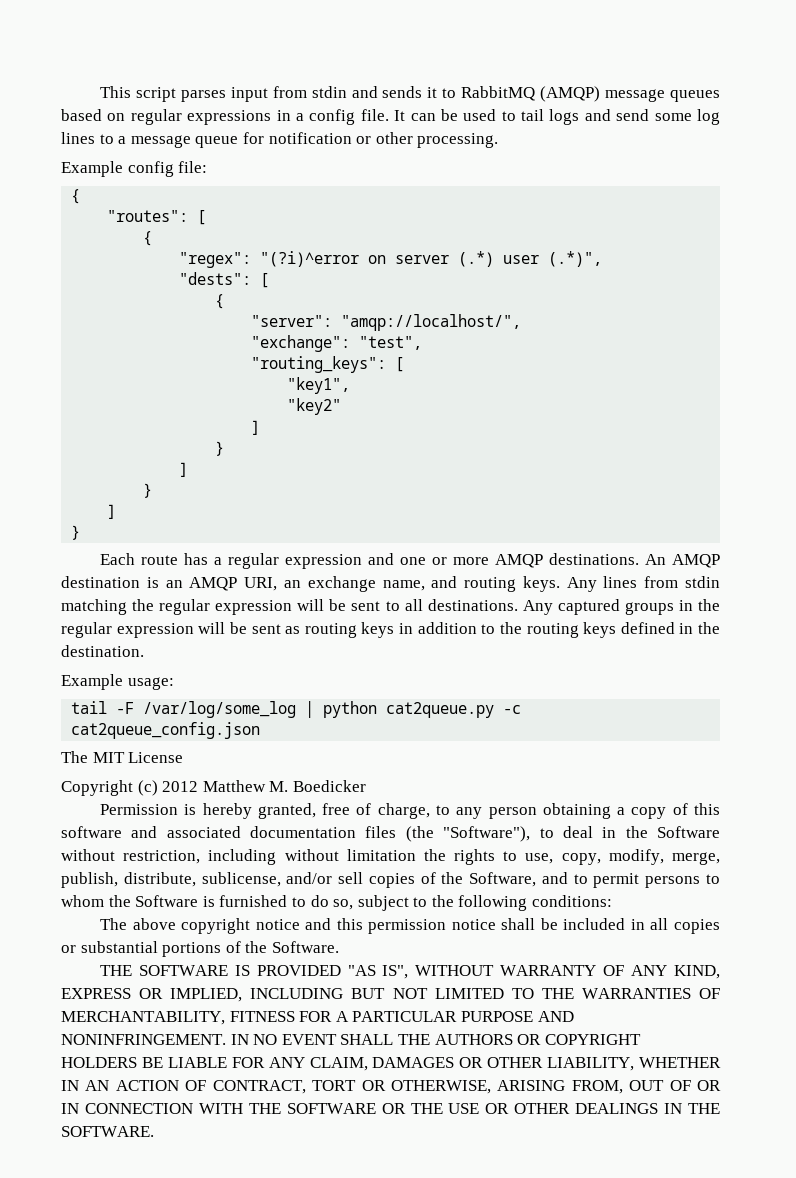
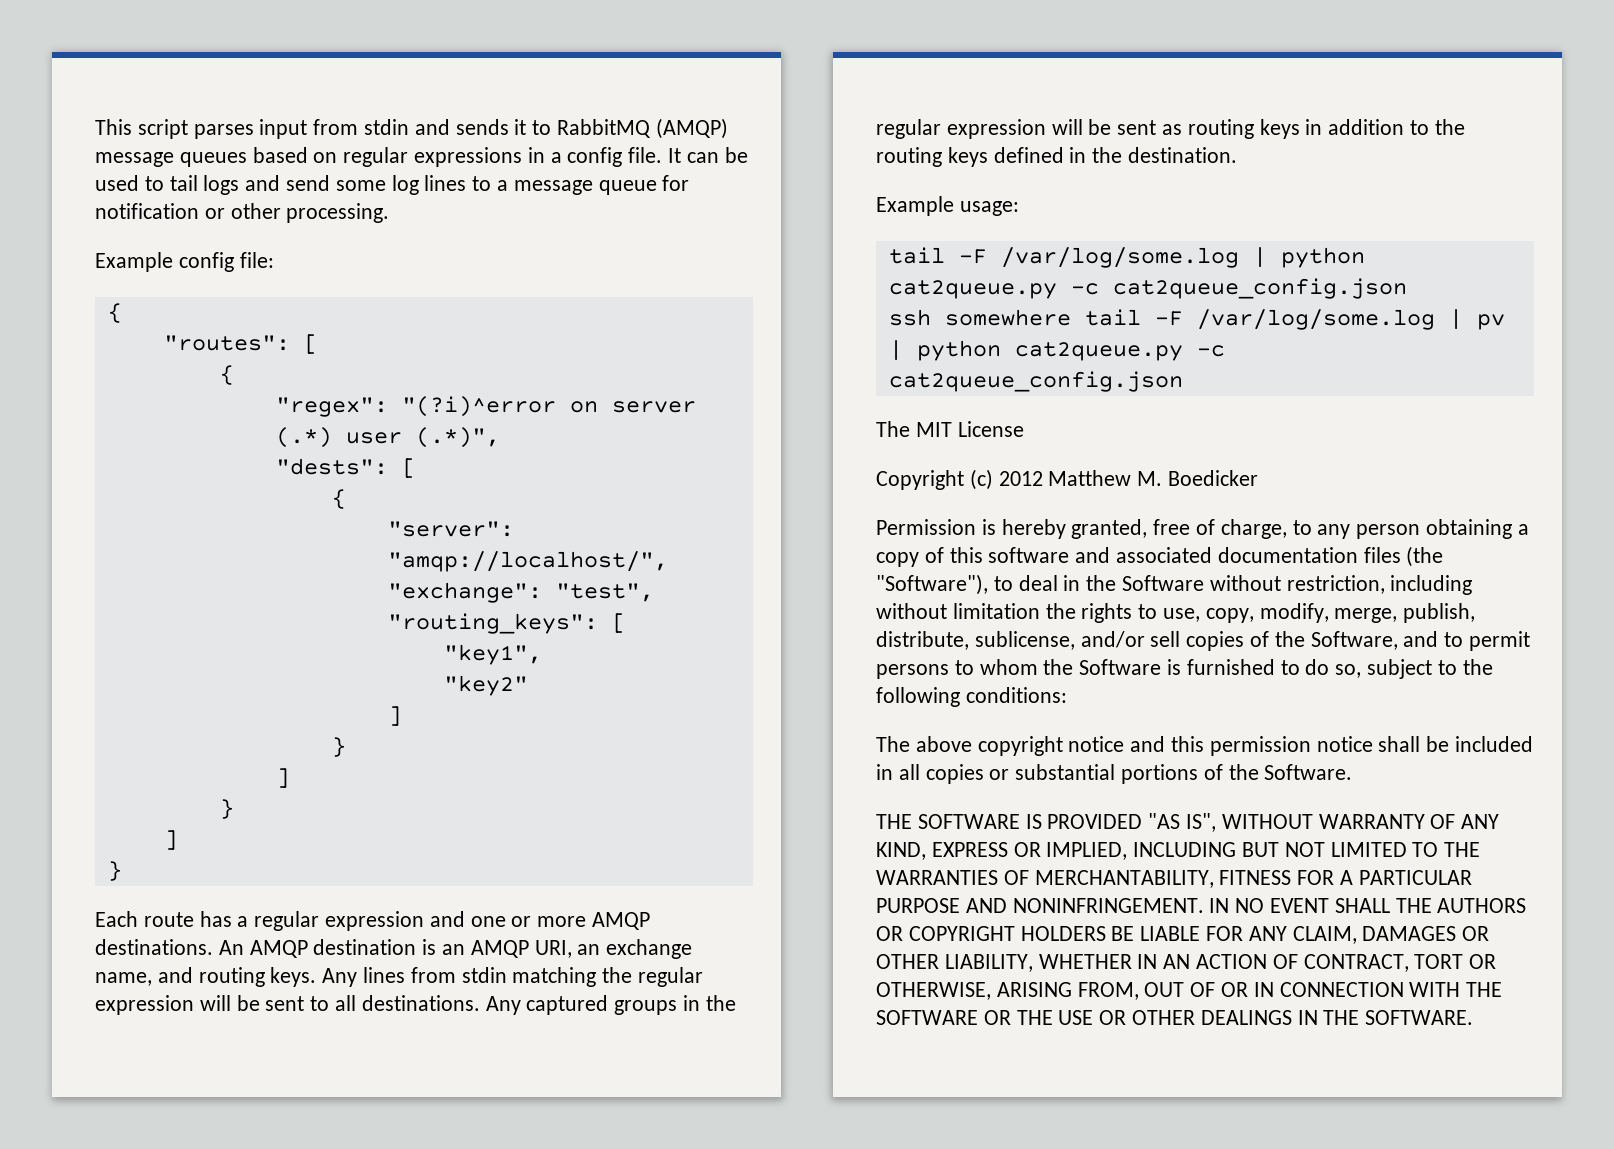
[143,701,297,718] /var/log/some_log -> [1000,247,1365,268] [888,278,1407,299] [888,309,1505,330] /var/log/some.log | python cat2queue.py -c cat2queue_config.json // ssh somewhere tail -F /var/log/some.log | pv

